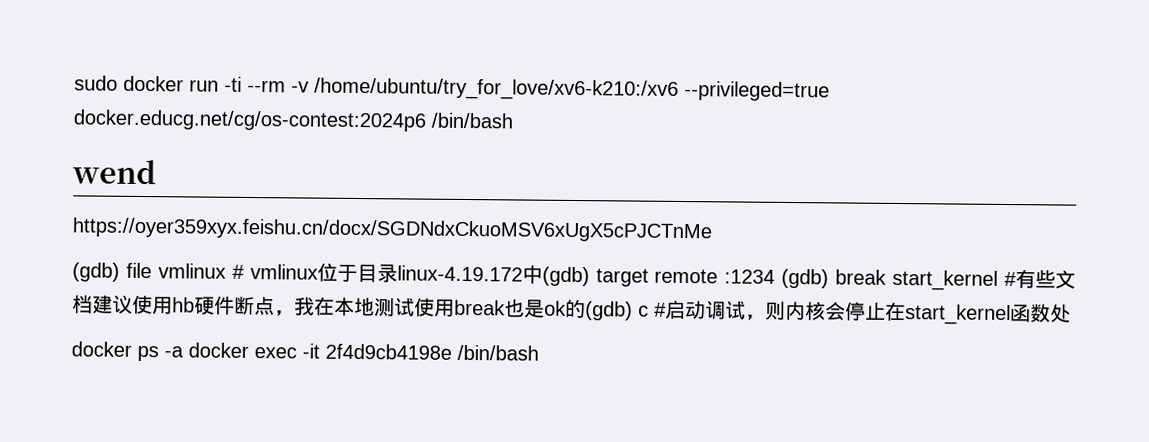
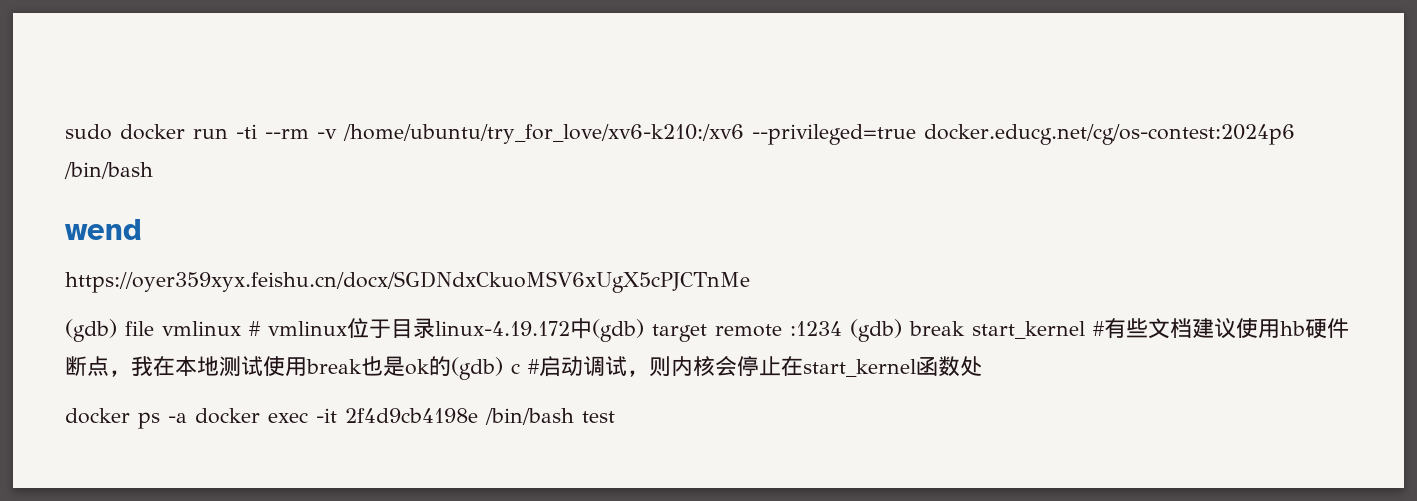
(539, 352) none -> [582,411,615,423] test

